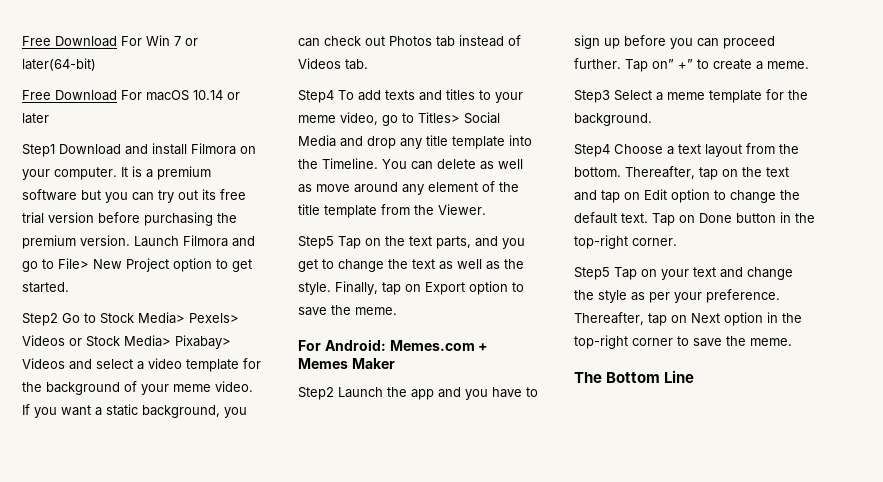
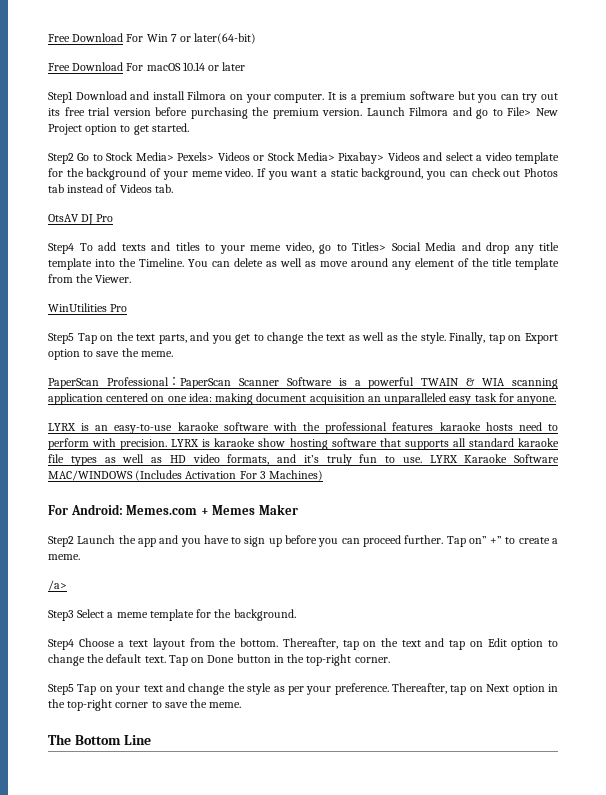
(368, 64) none -> [48,214,114,225] // OtsAV DJ Pro
(486, 209) none -> [48,303,128,312] // WinUtilities Pro
(397, 311) none -> [48,377,558,389] [48,393,557,405] [48,422,558,434] [48,438,559,450] [48,454,559,466] [48,470,324,481] // PaperScan Professional：PaperScan Scanner Software is a powerful TWAIN & WIA scanning application centered on one idea: making document acquisition an unparalleled easy task for anyone. // LYRX is an easy-to-use karaoke software with the professional features karaoke hosts need to perform with precision. LYRX is karaoke show hosting software that supports all standard karaoke file types as well as HD video formats, and it’s truly fun to use. LYRX Karaoke Software MAC/WINDOWS (Includes Activation For 3 Machines)
(809, 65) none -> [48,580,67,591] // /a>

